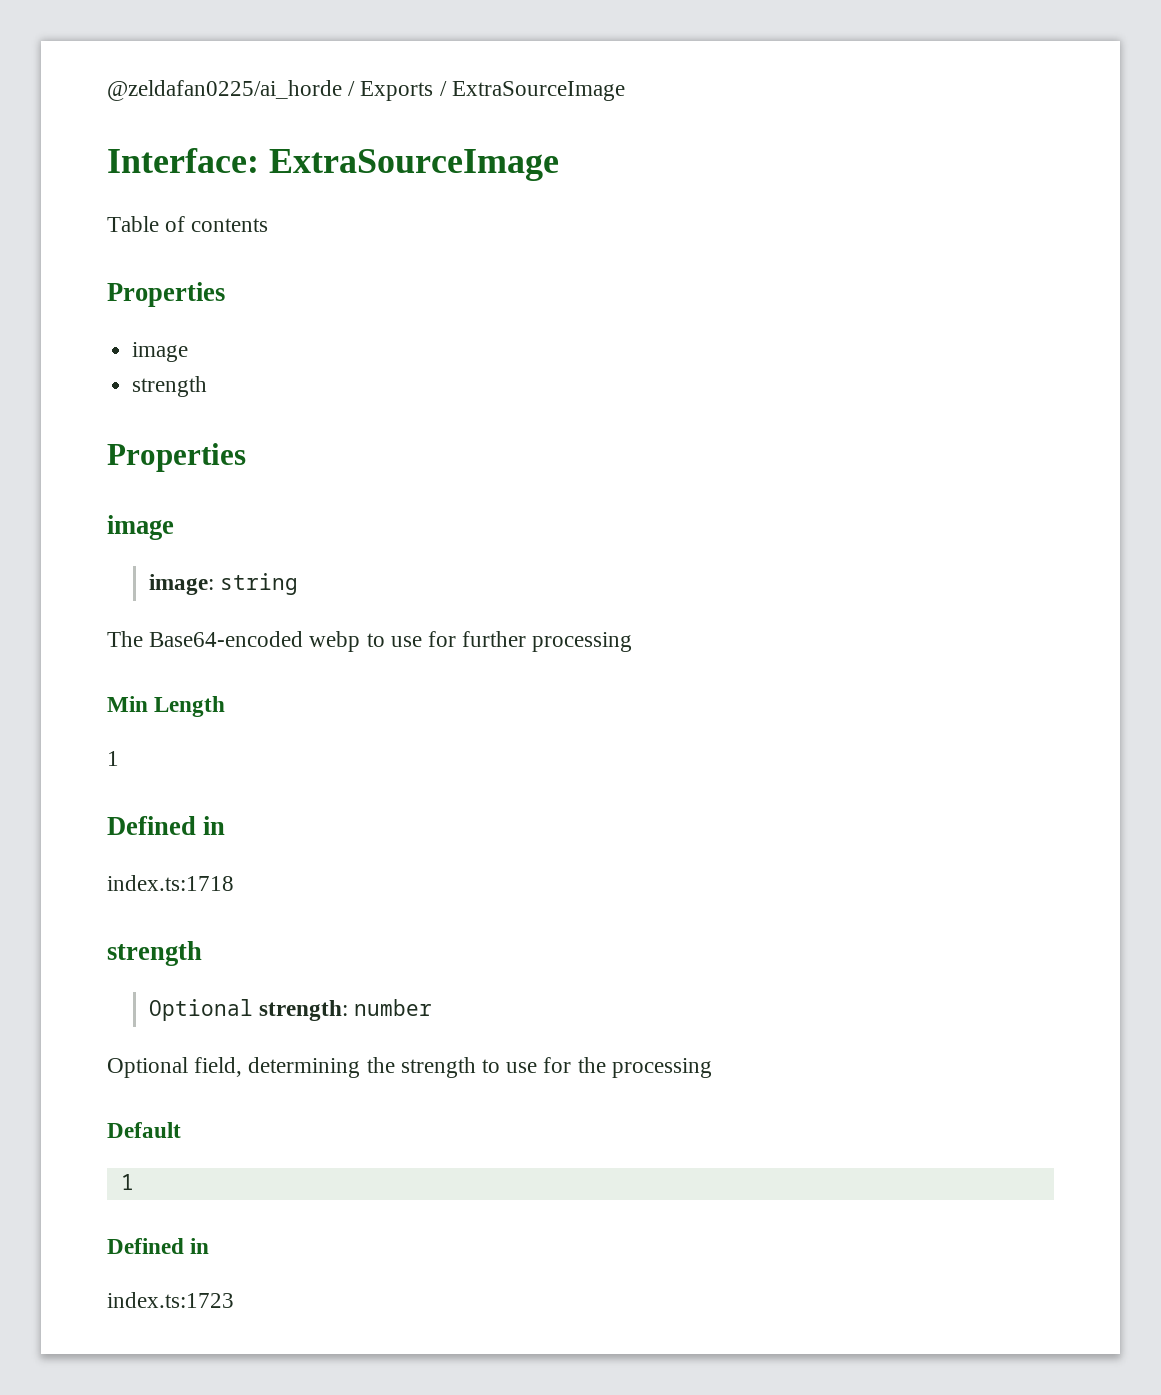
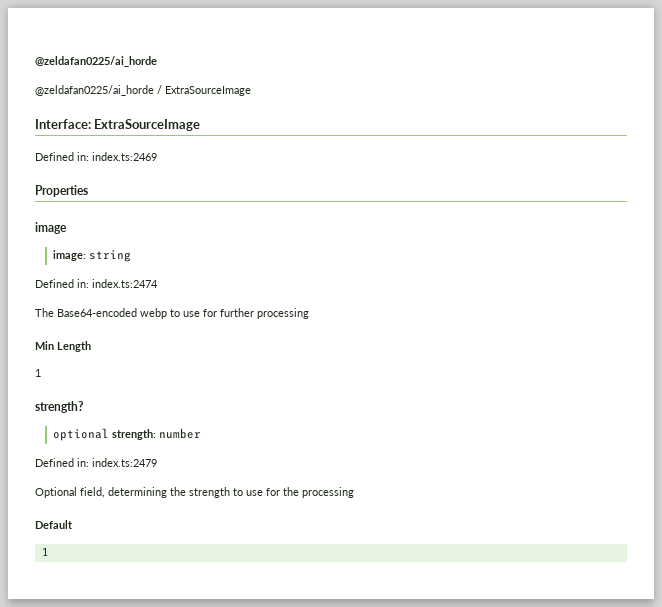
[107,80,434,101] @zeldafan0225/ai_horde / Exports -> [35,56,157,67] [35,85,154,96] @zeldafan0225/ai_horde // @zeldafan0225/ai_horde
[107,216,269,232] [107,282,225,307] [132,342,189,362] [132,376,208,397] Table of contents // Properties // image // strength -> [35,152,157,161] Defined in: index.ts:2469
(298, 584) none -> [35,279,158,288] // Defined in: index.ts:2474
[107,816,226,835] [107,875,234,891] [107,941,202,966] [148,999,253,1021] Defined in // index.ts:1718 // strength // Optional -> [35,401,84,413] [52,428,109,441] strength? // optional
(433, 1007) none -> [35,458,157,467] // Defined in: index.ts:2479
[107,1238,210,1254] [107,1292,234,1308] // Defined in // index.ts:1723 -> (49, 551) none

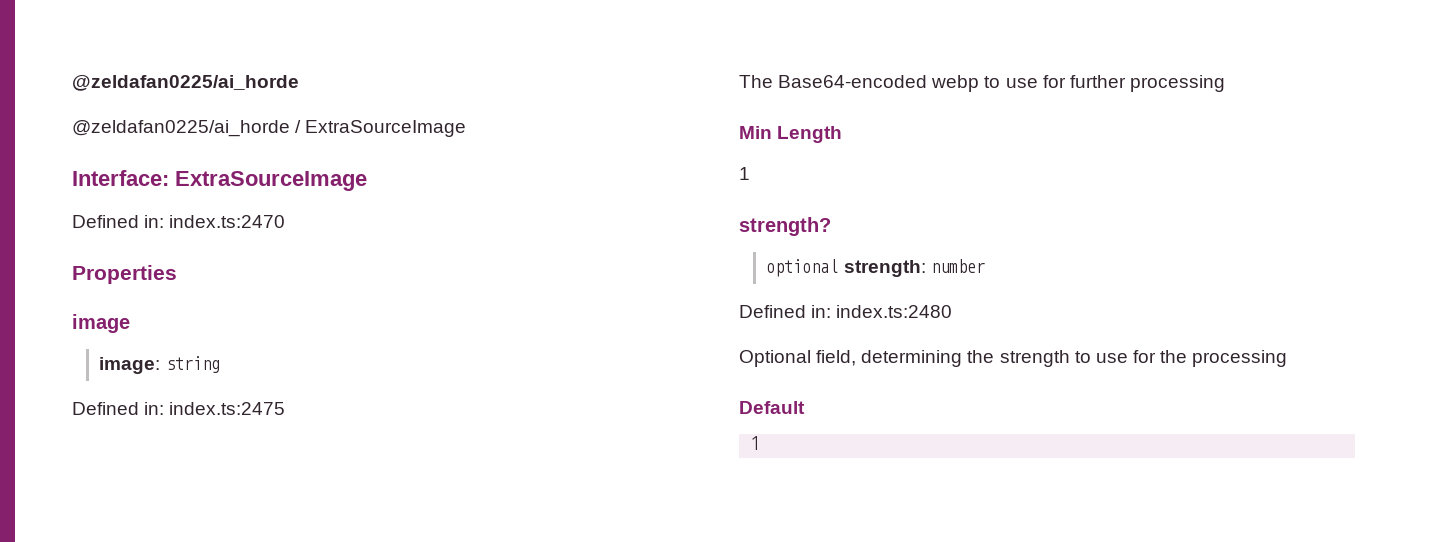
[92,152,157,161] index.ts:2469 -> [169,215,286,228] index.ts:2470
[92,279,158,288] index.ts:2474 -> [169,402,286,415] index.ts:2475
[92,458,157,467] index.ts:2479 -> [836,305,953,318] index.ts:2480

